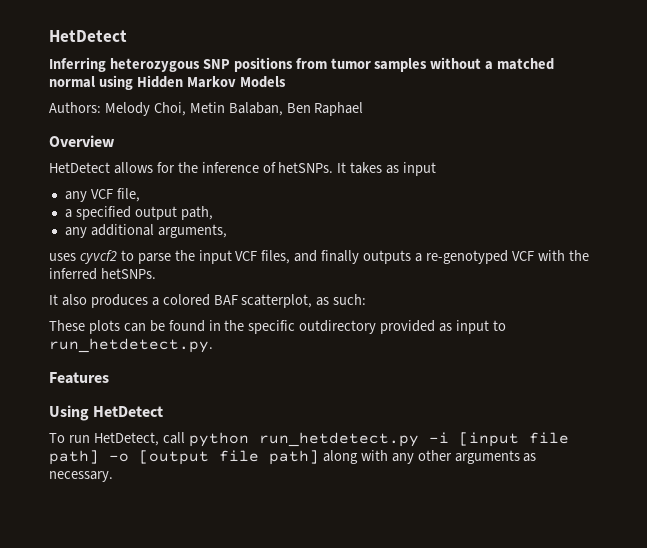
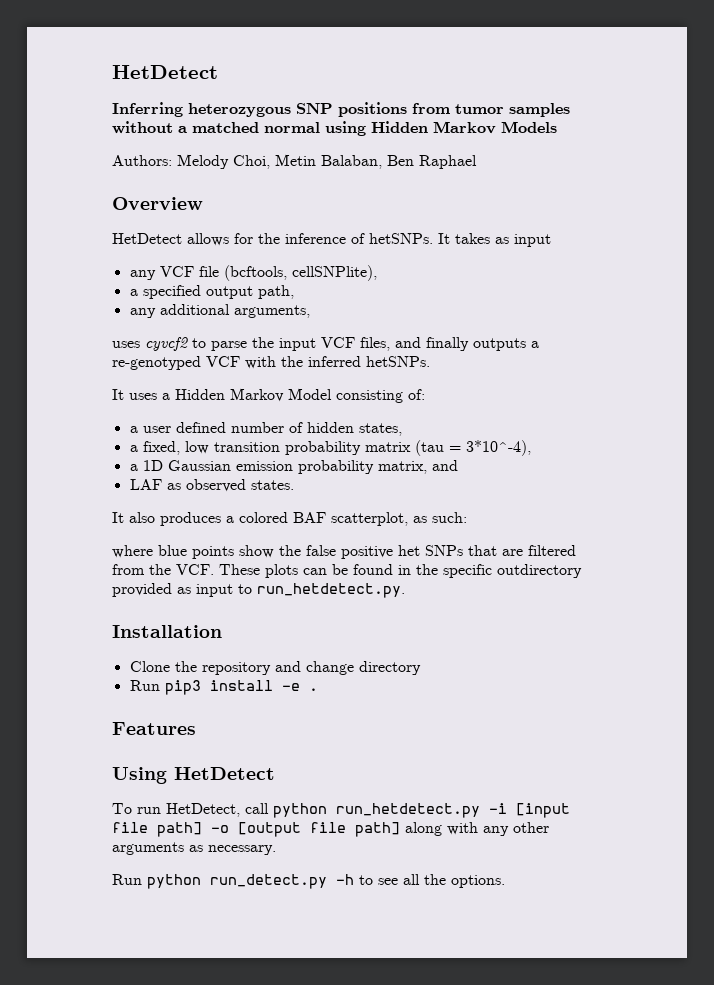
[116,188,140,202] file, -> [198,265,377,281] file (bcftools, cellSNPlite),
(156, 273) none -> [112,388,425,403] [129,422,402,436] [129,440,531,456] [129,460,458,474] [129,479,294,492] // It uses a Hidden Markov Model consisting of: // a user defined number of hidden states, // a fixed, low transition probability matrix (tau = 3*10^-4), // a 1D Gaussian emission probability matrix, and // LAF as observed states.
(367, 299) none -> [112,545,576,559] [112,564,214,575] where blue points show the false positive het SNPs that are filtered from the VCF.
(213, 345) none -> [112,625,222,638] [129,661,421,675] [129,680,318,695] // Installation // Clone the repository and change directory // Run pip3 install -e .
(113, 476) none -> [112,874,505,889] // Run python run_detect.py -h to see all the options.

